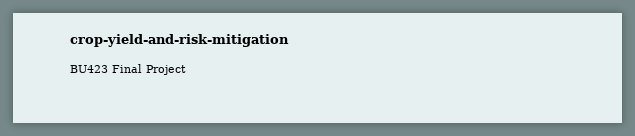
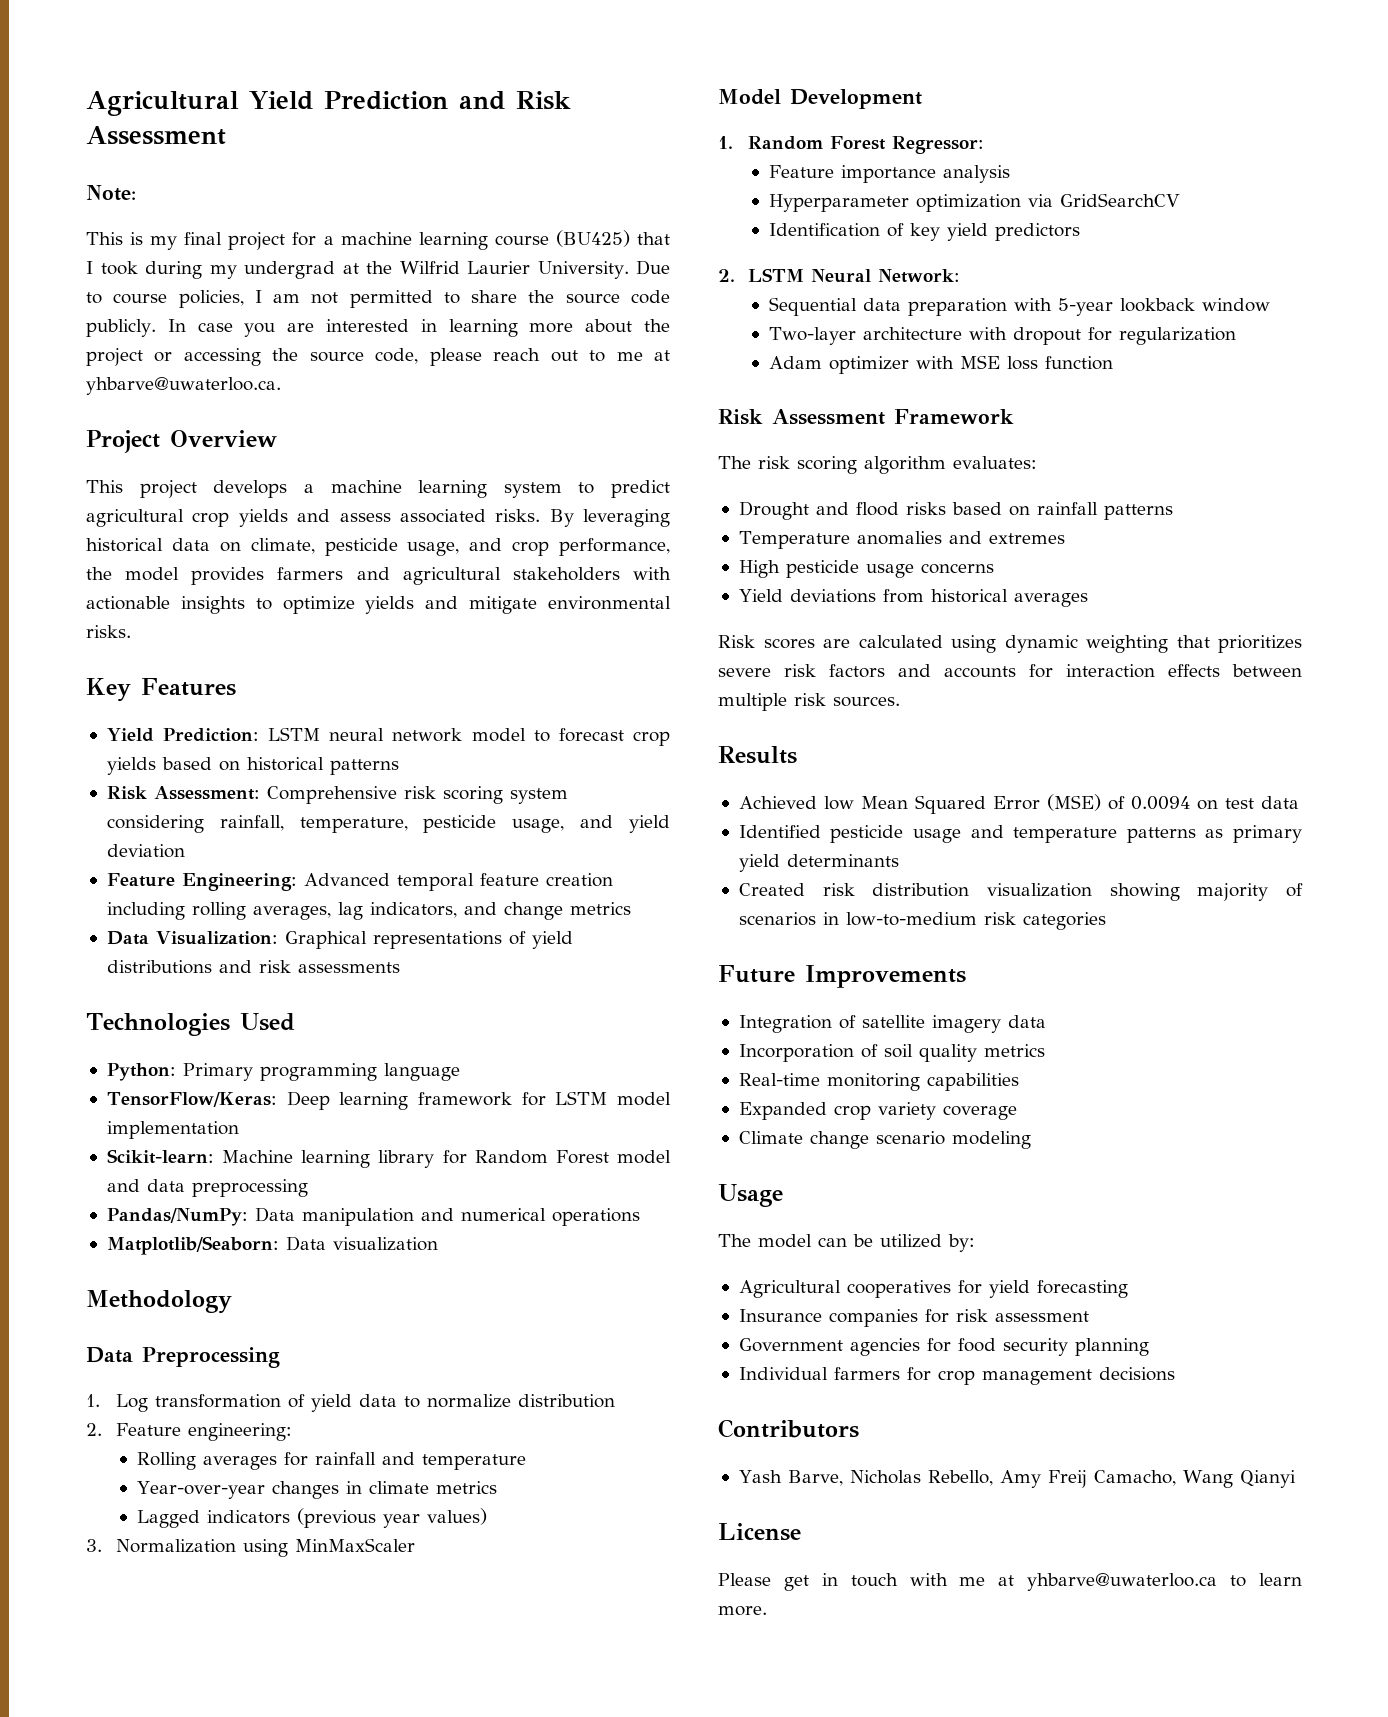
[70,34,289,47] [70,64,186,75] crop-yield-and-risk-mitigation // BU423 Final Project -> [86,91,571,116] [86,126,226,145] [86,185,136,201] [86,230,670,250] [86,260,670,279] [86,290,670,308] [86,319,671,337] [86,348,670,366] [86,377,281,395] [86,430,277,453] [86,480,670,498] [86,509,670,527] [86,538,670,556] [86,567,671,585] [86,596,671,614] [86,625,131,638] [86,678,236,702] [106,727,670,746] [106,757,399,775] [106,786,568,804] [106,815,671,833] [106,844,185,858] [106,873,613,891] [106,902,631,920] [106,931,573,949] [106,960,400,974] [86,1013,295,1036] [106,1063,460,1081] [106,1091,672,1110] [106,1121,239,1139] [106,1149,671,1168] [106,1179,308,1197] [106,1207,640,1226] [106,1236,438,1255] [86,1290,232,1314] [86,1347,280,1368] [86,1394,616,1412] [86,1423,293,1441] [137,1452,527,1470] [137,1481,498,1499] [137,1508,488,1528] [86,1538,416,1557] [718,89,922,109] [718,136,985,154] [769,165,1011,183] [769,193,1181,212] [769,223,1081,241] [718,268,961,283] [769,297,1271,316] [769,327,1237,345] [769,355,1114,374] [718,409,1014,425] [718,456,1037,474] [738,501,1173,520] [738,531,1065,549] [738,560,994,578] [738,589,1088,607] [718,635,1302,653] [718,664,1302,678] [718,693,900,711] [718,746,797,764] [738,794,1299,814] [738,825,1302,843] [738,854,899,872] [738,883,1303,901] [738,912,1106,930] [718,965,966,988] [738,1015,1046,1033] [738,1044,1045,1062] [738,1073,1019,1091] [738,1102,1017,1120] [738,1131,1031,1149] [718,1184,783,1207] [718,1234,975,1252] [738,1280,1128,1298] [738,1309,1089,1327] [738,1338,1149,1356] [738,1367,1175,1385] [718,1419,859,1438] [738,1470,1296,1488] [718,1523,801,1541] [718,1573,1302,1591] [718,1606,767,1616] Agricultural Yield Prediction and Risk Assessment // Note: // This is my final project for a machine learning course (BU425) that I took during my undergrad at the Wilfrid Laurier University. Due to course policies, I am not permitted to share the source code publicly. In case you are interested in learning more about the project or accessing the source code, please reach out to me at yhbarve@uwaterloo.ca. // Project Overview // This project develops a machine learning system to predict agricultural crop yields and assess associated risks. By leveraging historical data on climate, pesticide usage, and crop performance, the model provides farmers and agricultural stakeholders with actionable insights to optimize yields and mitigate environmental risks. // Key Features // Yield Prediction: LSTM neural network model to forecast crop yields based on historical patterns // Risk Assessment: Comprehensive risk scoring system considering rainfall, temperature, pesticide usage, and yield deviation // Feature Engineering: Advanced temporal feature creation including rolling averages, lag indicators, and change metrics // Data Visualization: Graphical representations of yield distributions and risk assessments // Technologies Used // Python: Primary programming language // TensorFlow/Keras: Deep learning framework for LSTM model implementation // Scikit-learn: Machine learning library for Random Forest model and data preprocessing // Pandas/NumPy: Data manipulation and numerical operations // Matplotlib/Seaborn: Data visualization // Methodology // Data Preprocessing // 1. Log transformation of yield data to normalize distribution // 2. Feature engineering: // Rolling averages for rainfall and temperature // Year-over-year changes in climate metrics // Lagged indicators (previous year values) // 3. Normalization using MinMaxScaler // Model Development // 1. Random Forest Regressor: // Feature importance analysis // Hyperparameter optimization via GridSearchCV // Identification of key yield predictors // 2. LSTM Neural Network: // Sequential data preparation with 5-year lookback window // Two-layer architecture with dropout for regularization // Adam optimizer with MSE loss function // Risk Assessment Framework // The risk scoring algorithm evaluates: // Drought and flood risks based on rainfall patterns // Temperature anomalies and extremes // High pesticide usage concerns // Yield deviations from historical averages // Risk scores are calculated using dynamic weighting that prioritizes severe risk factors and accounts for interaction effects between multiple risk sources. // Results // Achieved low Mean Squared Error (MSE) of 0.0094 on test data // Identified pesticide usage and temperature patterns as primary yield determinants // Created risk distribution visualization showing majority of scenarios in low-to-medium risk categories // Future Improvements // Integration of satellite imagery data // Incorporation of soil quality metrics // Real-time monitoring capabilities // Expanded crop variety coverage // Climate change scenario modeling // Usage // The model can be utilized by: // Agricultural cooperatives for yield forecasting // Insurance companies for risk assessment // Government agencies for food security planning // Individual farmers for crop management decisions // Contributors // Yash Barve, Nicholas Rebello, Amy Freij Camacho, Wang Qianyi // License // Please get in touch with me at yhbarve@uwaterloo.ca to learn more.

